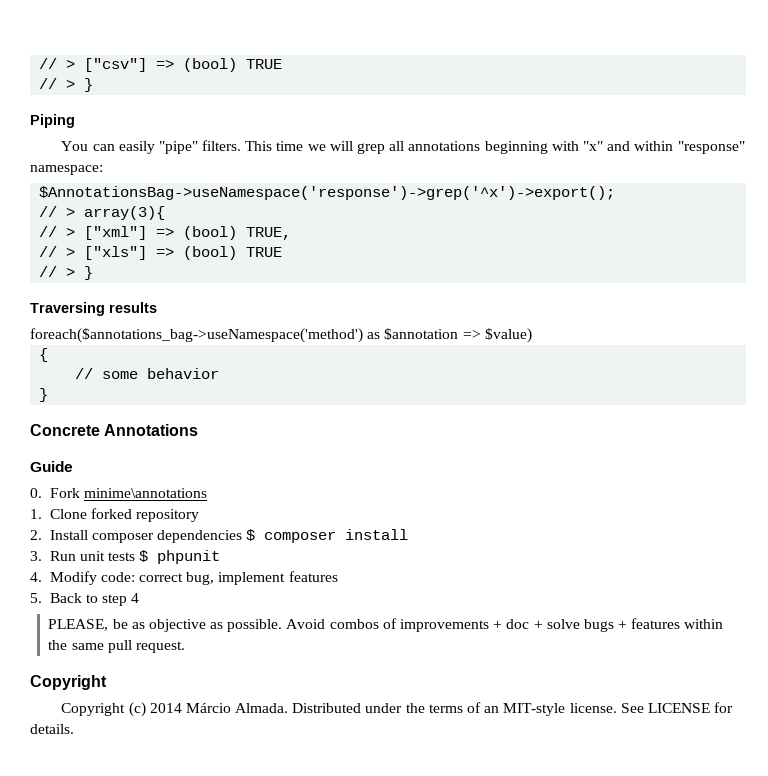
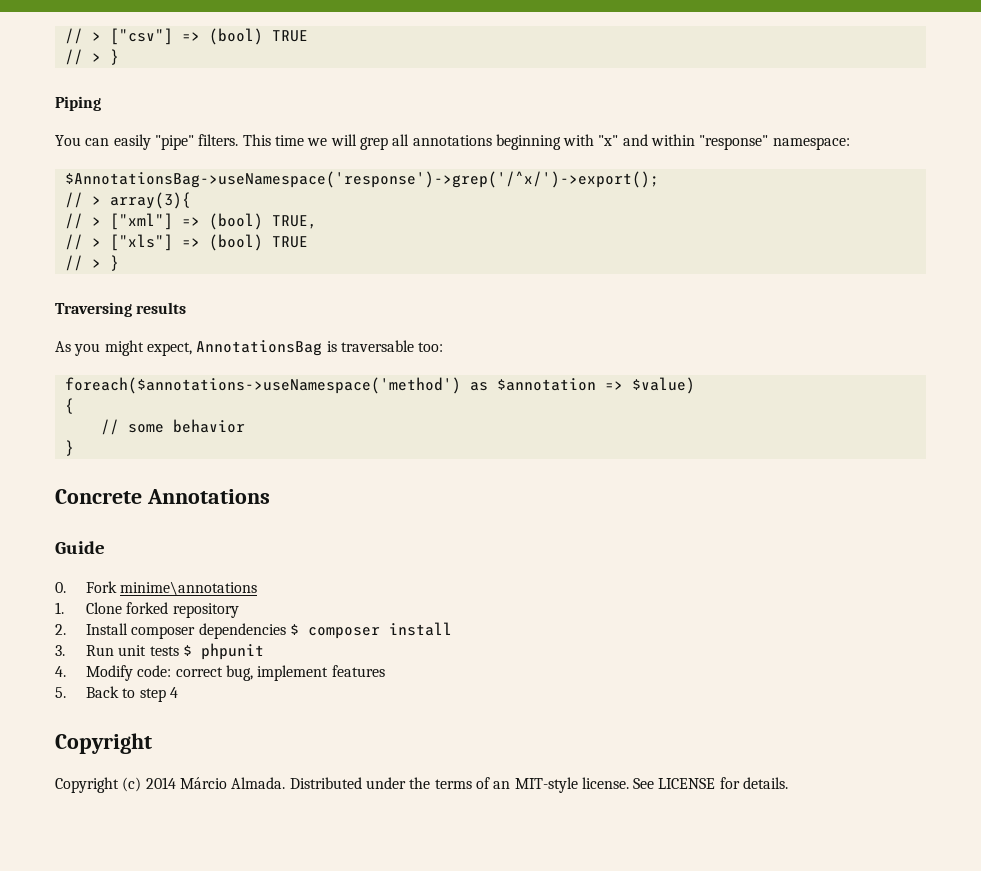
[39,186,616,200] $AnnotationsBag->useNamespace('response')->grep('^x')->export(); -> [64,171,659,188] $AnnotationsBag->useNamespace('response')->grep('/^x/')->export();
[30,328,363,343] foreach($annotations_bag->useNamespace('method') -> [55,340,444,356] [64,377,461,394] As you might expect, AnnotationsBag is traversable too: // foreach($annotations->useNamespace('method')
[48,618,724,632] [48,640,185,653] // PLEASE, be as objective as possible. Avoid combos of improvements + doc + solve bugs + features within the same pull request. -> (178, 692) none

